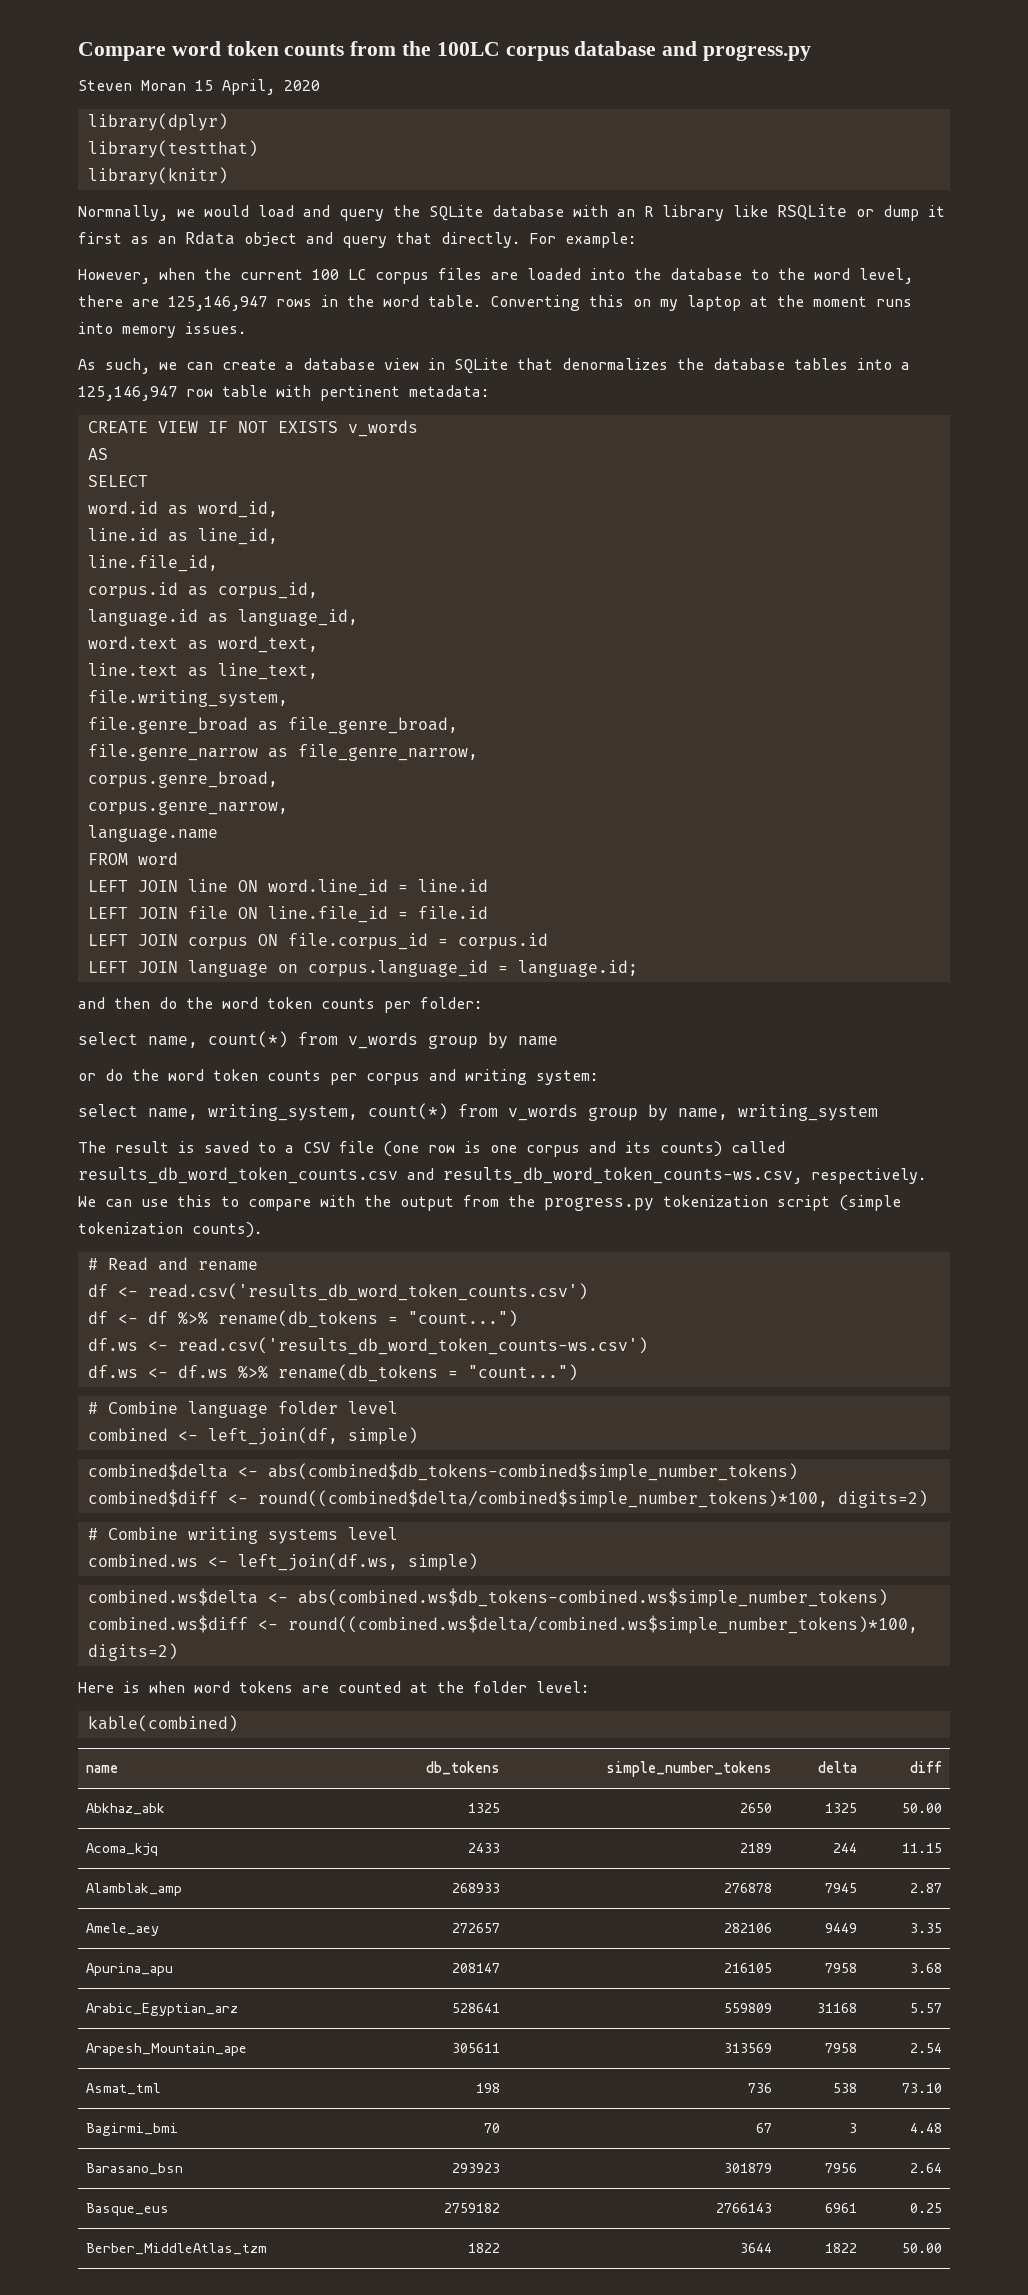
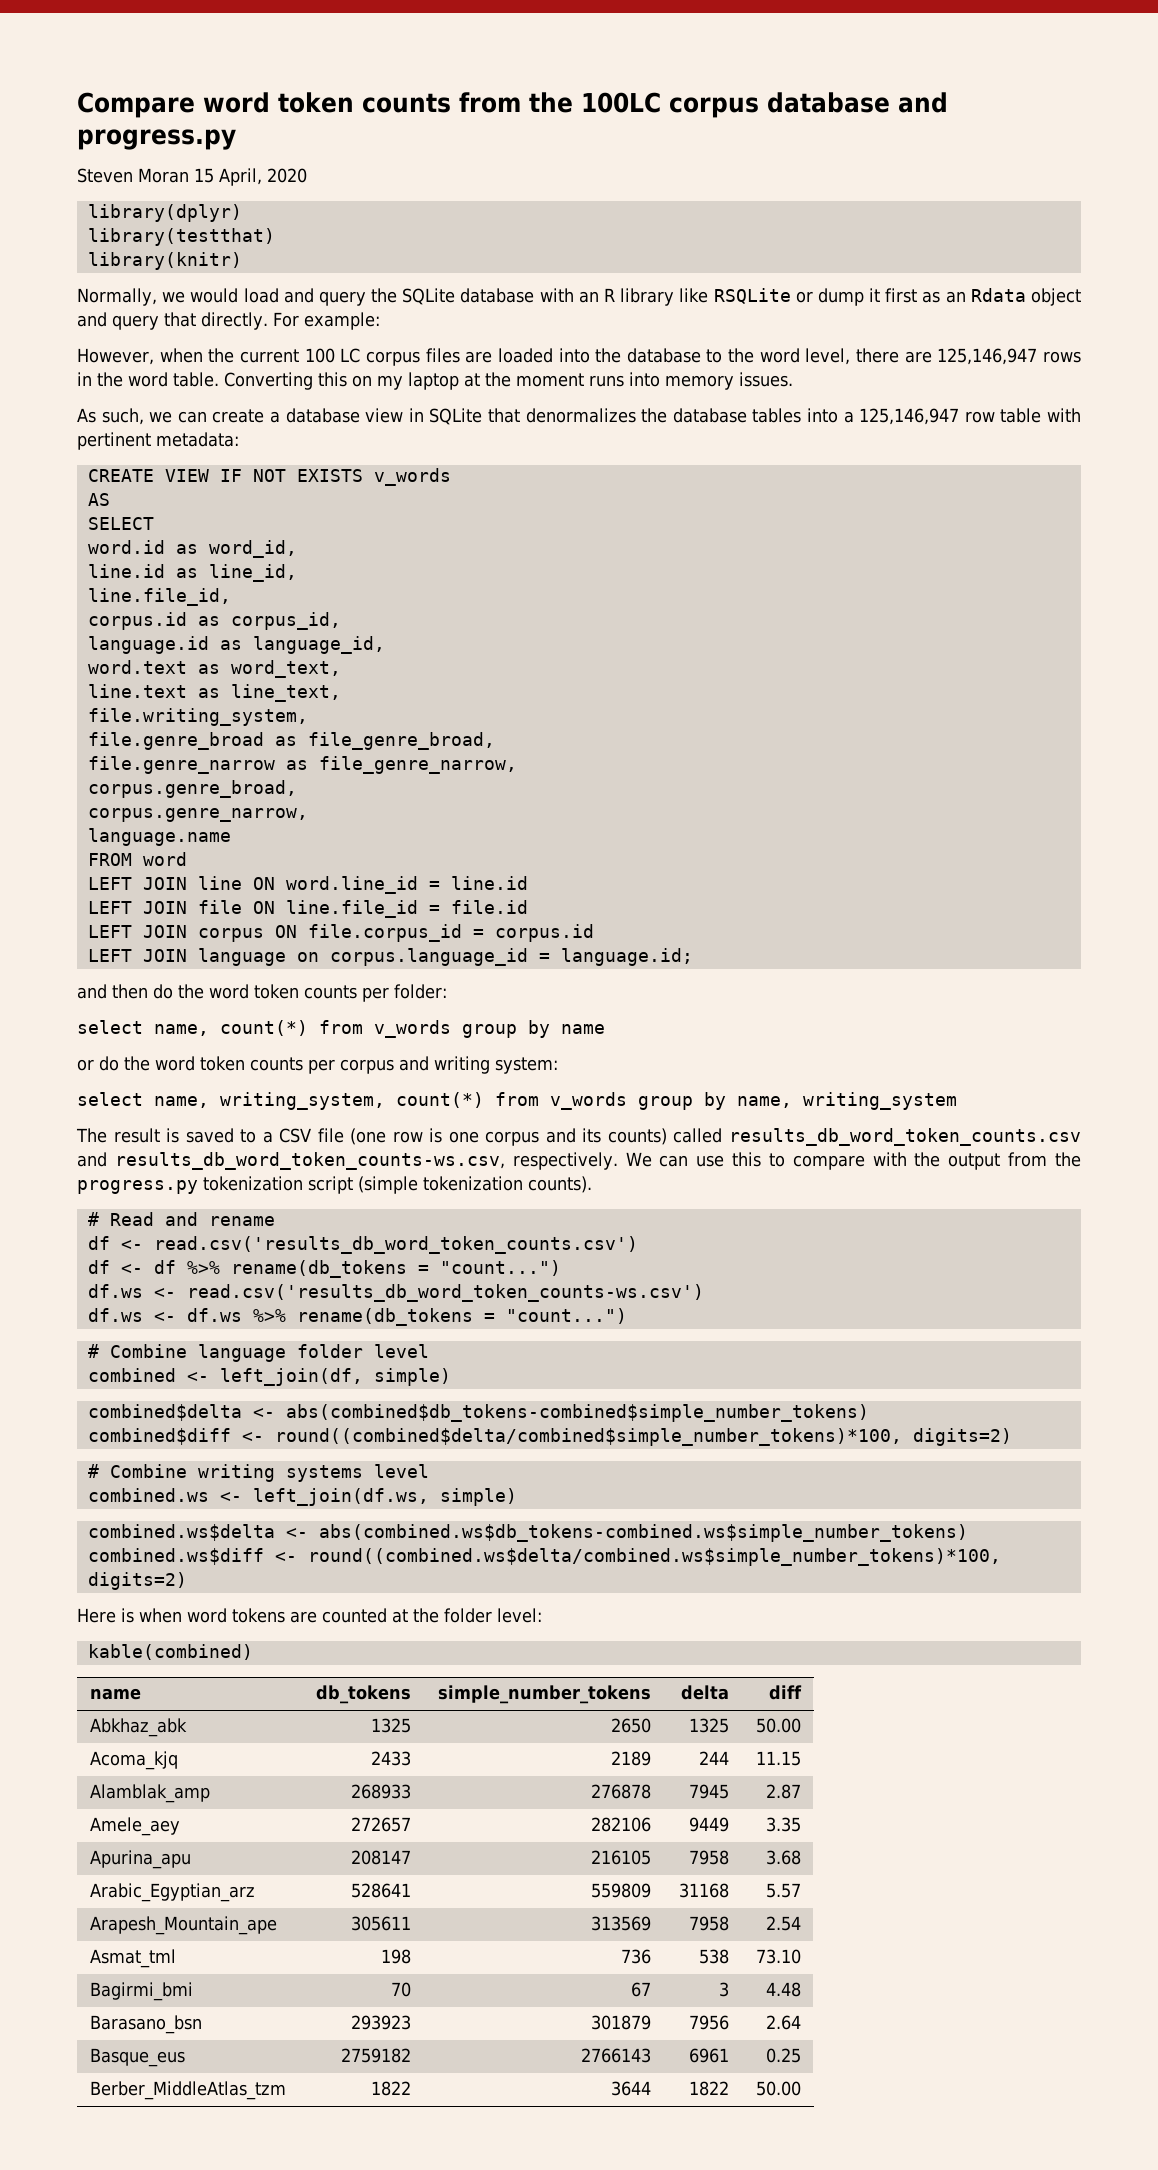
[78,205,168,221] Normnally, -> [77,288,157,306] Normally,

